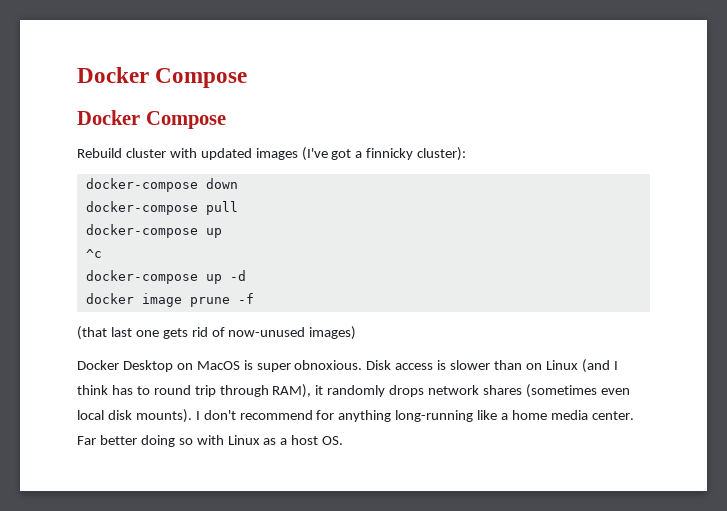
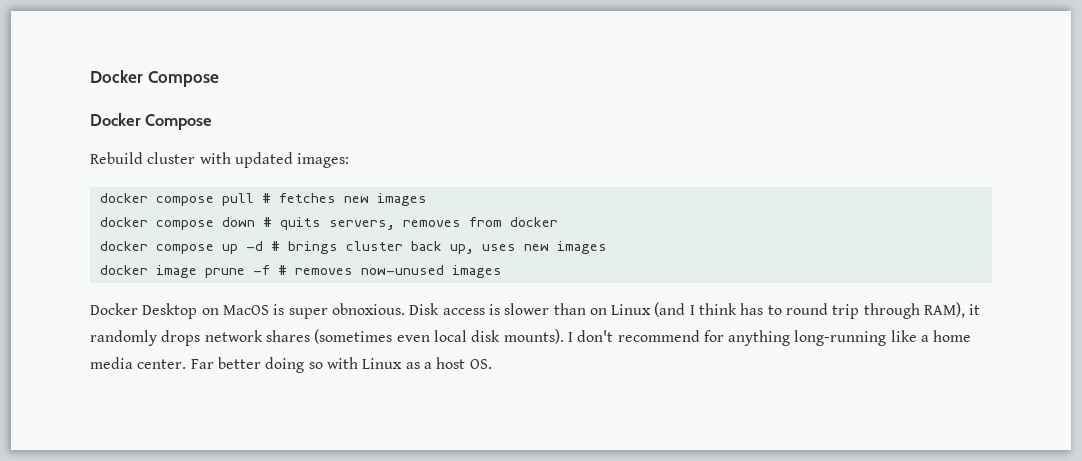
[255,147,467,161] [85,178,238,192] [85,201,238,215] [85,224,222,238] [85,249,102,258] [85,270,246,284] [85,293,254,307] [77,326,357,340] images (I've got a finnicky cluster): // docker-compose down // docker-compose pull // docker-compose up // ^c // docker-compose up -d // docker image prune -f // (that last one gets rid of now-unused images) -> [297,153,350,168] [99,193,427,206] [99,217,558,230] [99,241,607,254] [99,265,502,278] images: // docker compose pull # fetches new images // docker compose down # quits servers, removes from docker // docker compose up -d # brings cluster back up, uses new images // docker image prune -f # removes now-unused images

